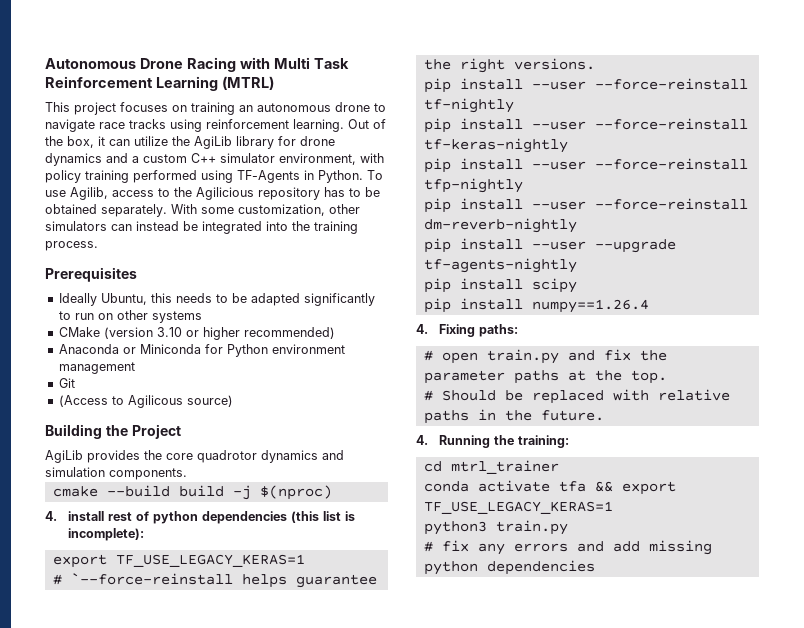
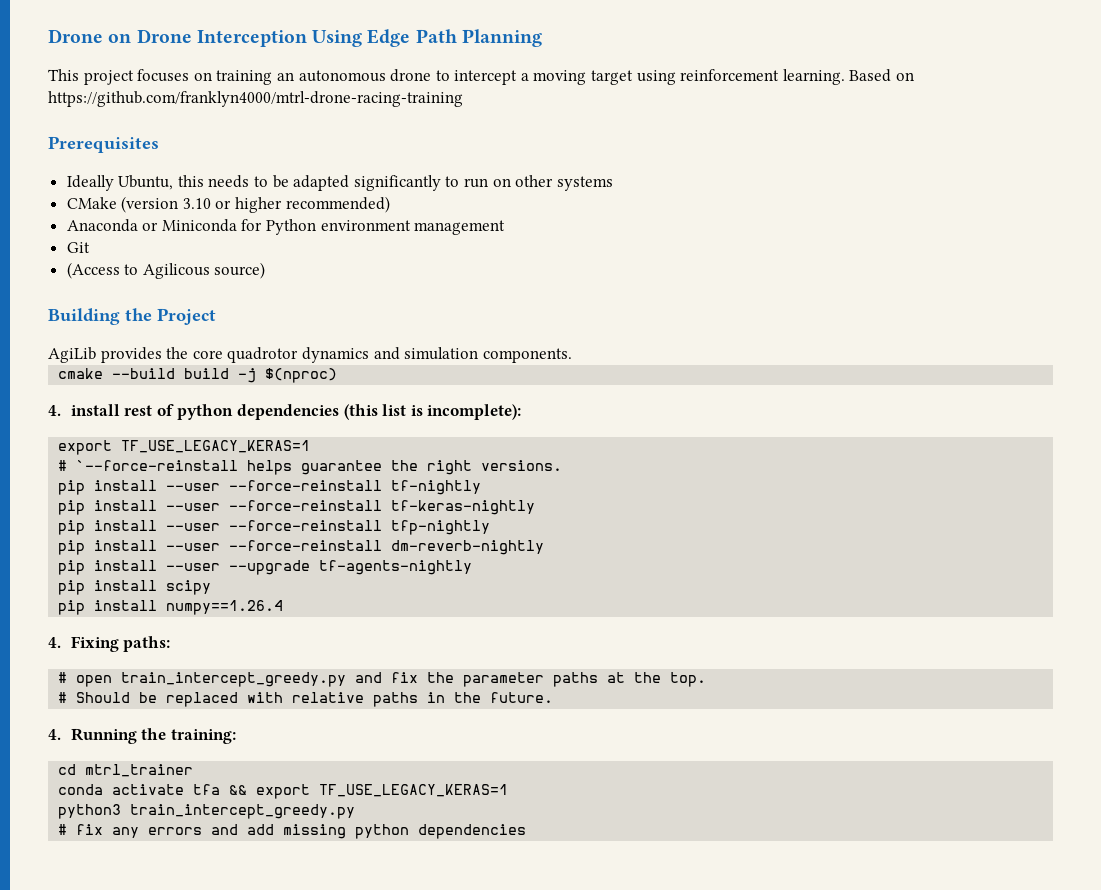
[45,57,349,72] [45,76,274,91] Autonomous Drone Racing with Multi Task Reinforcement Learning (MTRL) -> [48,29,542,47] Drone on Drone Interception Using Edge Path Planning
[45,119,386,132] [45,136,335,149] [45,153,384,166] [45,170,383,183] [45,187,380,200] [45,204,360,217] [45,221,358,234] [45,241,98,251] navigate race tracks using reinforcement learning. Out of the box, it can utilize the AgiLib library for drone dynamics and a custom C++ simulator environment, with policy training performed using TF-Agents in Python. To use Agilib, access to the Agilicious repository has to be obtained separately. With some customization, other simulators can instead be integrated into the training process. -> [454,69,915,85] [48,91,463,107] intercept a moving target using reinforcement learning. Based on https://github.com/franklyn4000/mtrl-drone-racing-training
[486,349,559,364] train.py -> [121,672,347,687] train_intercept_greedy.py
[495,520,568,535] train.py -> [130,804,356,819] train_intercept_greedy.py

